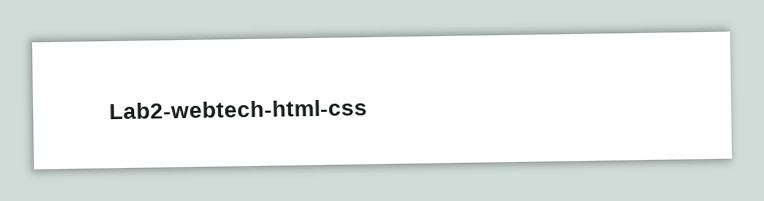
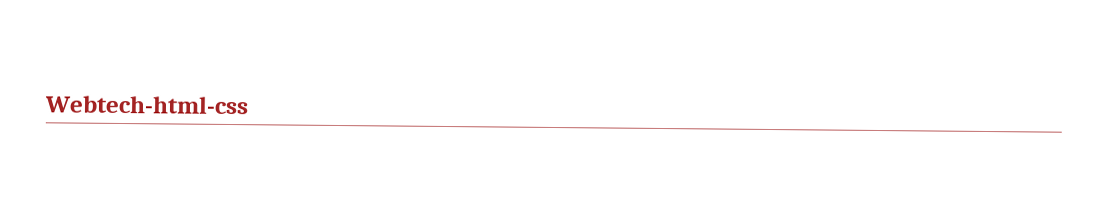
[109,99,368,120] Lab2-webtech-html-css -> [44,95,249,115] Webtech-html-css

